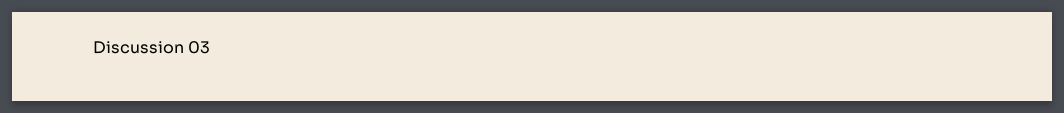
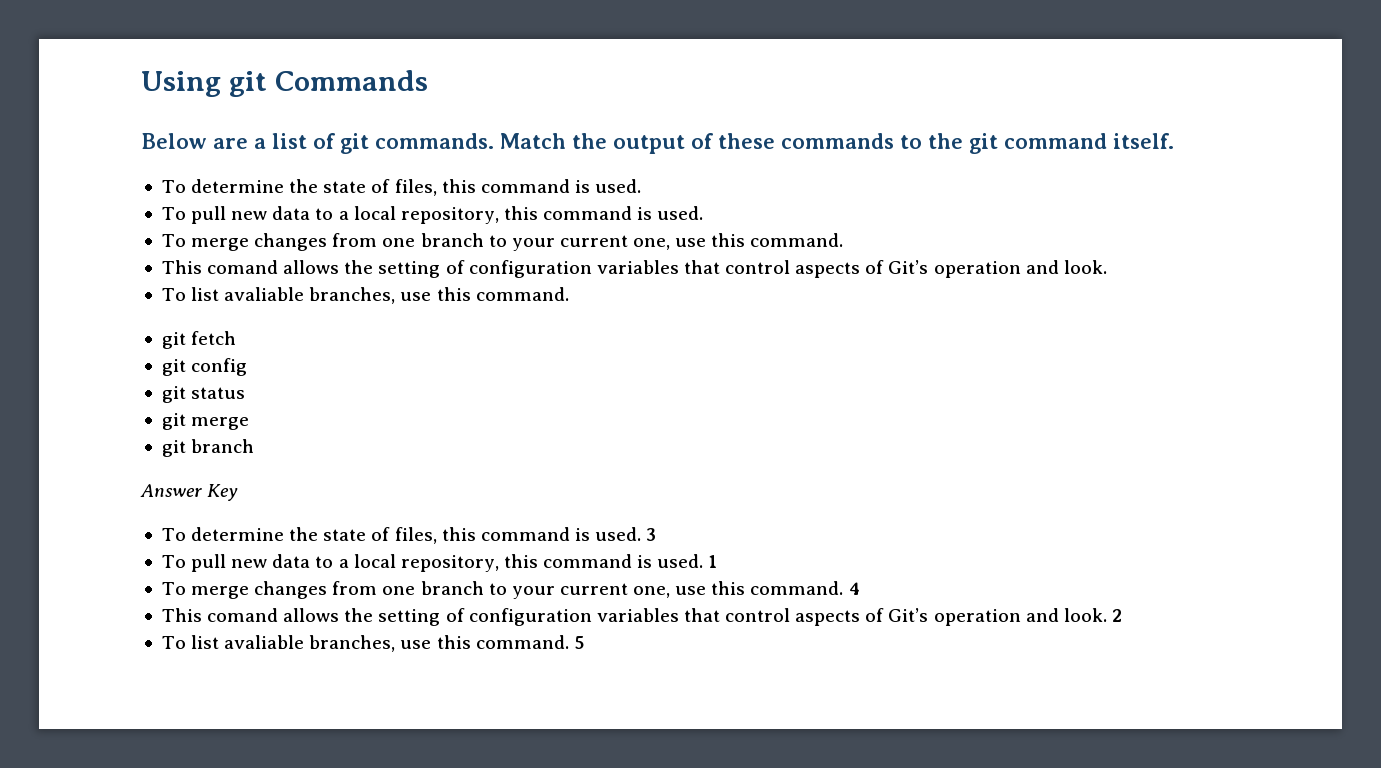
[93,41,211,54] Discussion 03 -> [141,70,428,97] [141,133,1174,154] [161,179,642,196] [161,206,704,224] [161,233,844,251] [161,260,1107,278] [161,287,569,304] [161,331,237,349] [161,358,248,376] [161,386,246,403] [161,413,250,430] [161,439,255,457] [140,484,239,501] [161,527,657,544] [161,554,718,572] [161,581,860,599] [161,608,1122,626] [161,635,584,652] Using git Commands // Below are a list of git commands. Match the output of these commands to the git command itself. // To determine the state of files, this command is used. // To pull new data to a local repository, this command is used. // To merge changes from one branch to your current one, use this command. // This comand allows the setting of configuration variables that control aspects of Git’s operation and look. // To list avaliable branches, use this command. // git fetch // git config // git status // git merge // git branch // Answer Key // To determine the state of files, this command is used. 3 // To pull new data to a local repository, this command is used. 1 // To merge changes from one branch to your current one, use this command. 4 // This comand allows the setting of configuration variables that control aspects of Git’s operation and look. 2 // To list avaliable branches, use this command. 5

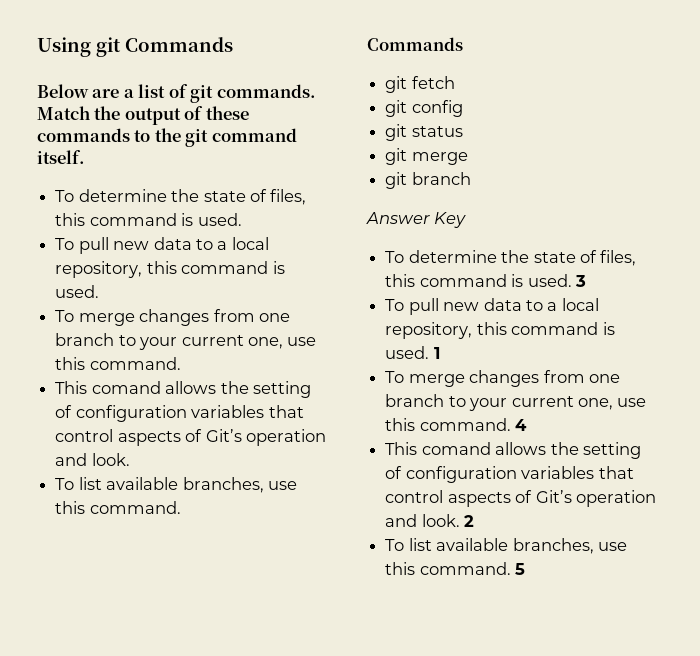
[224,287,569,304] avaliable branches, use this command. -> [106,477,297,493] [55,501,181,514] [367,37,463,51] available branches, use this command. // Commands
[224,635,305,649] avaliable -> [436,538,509,551] available

